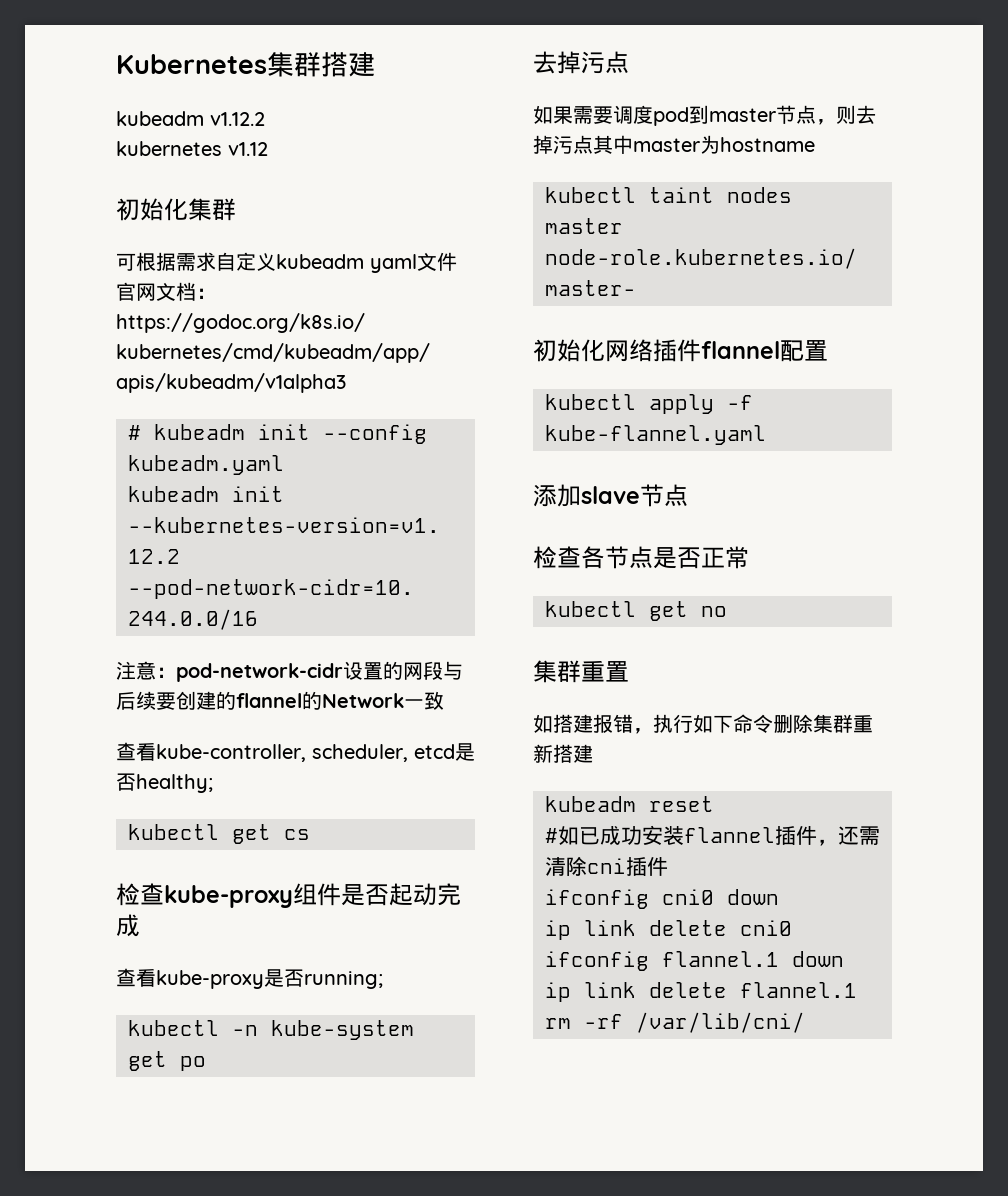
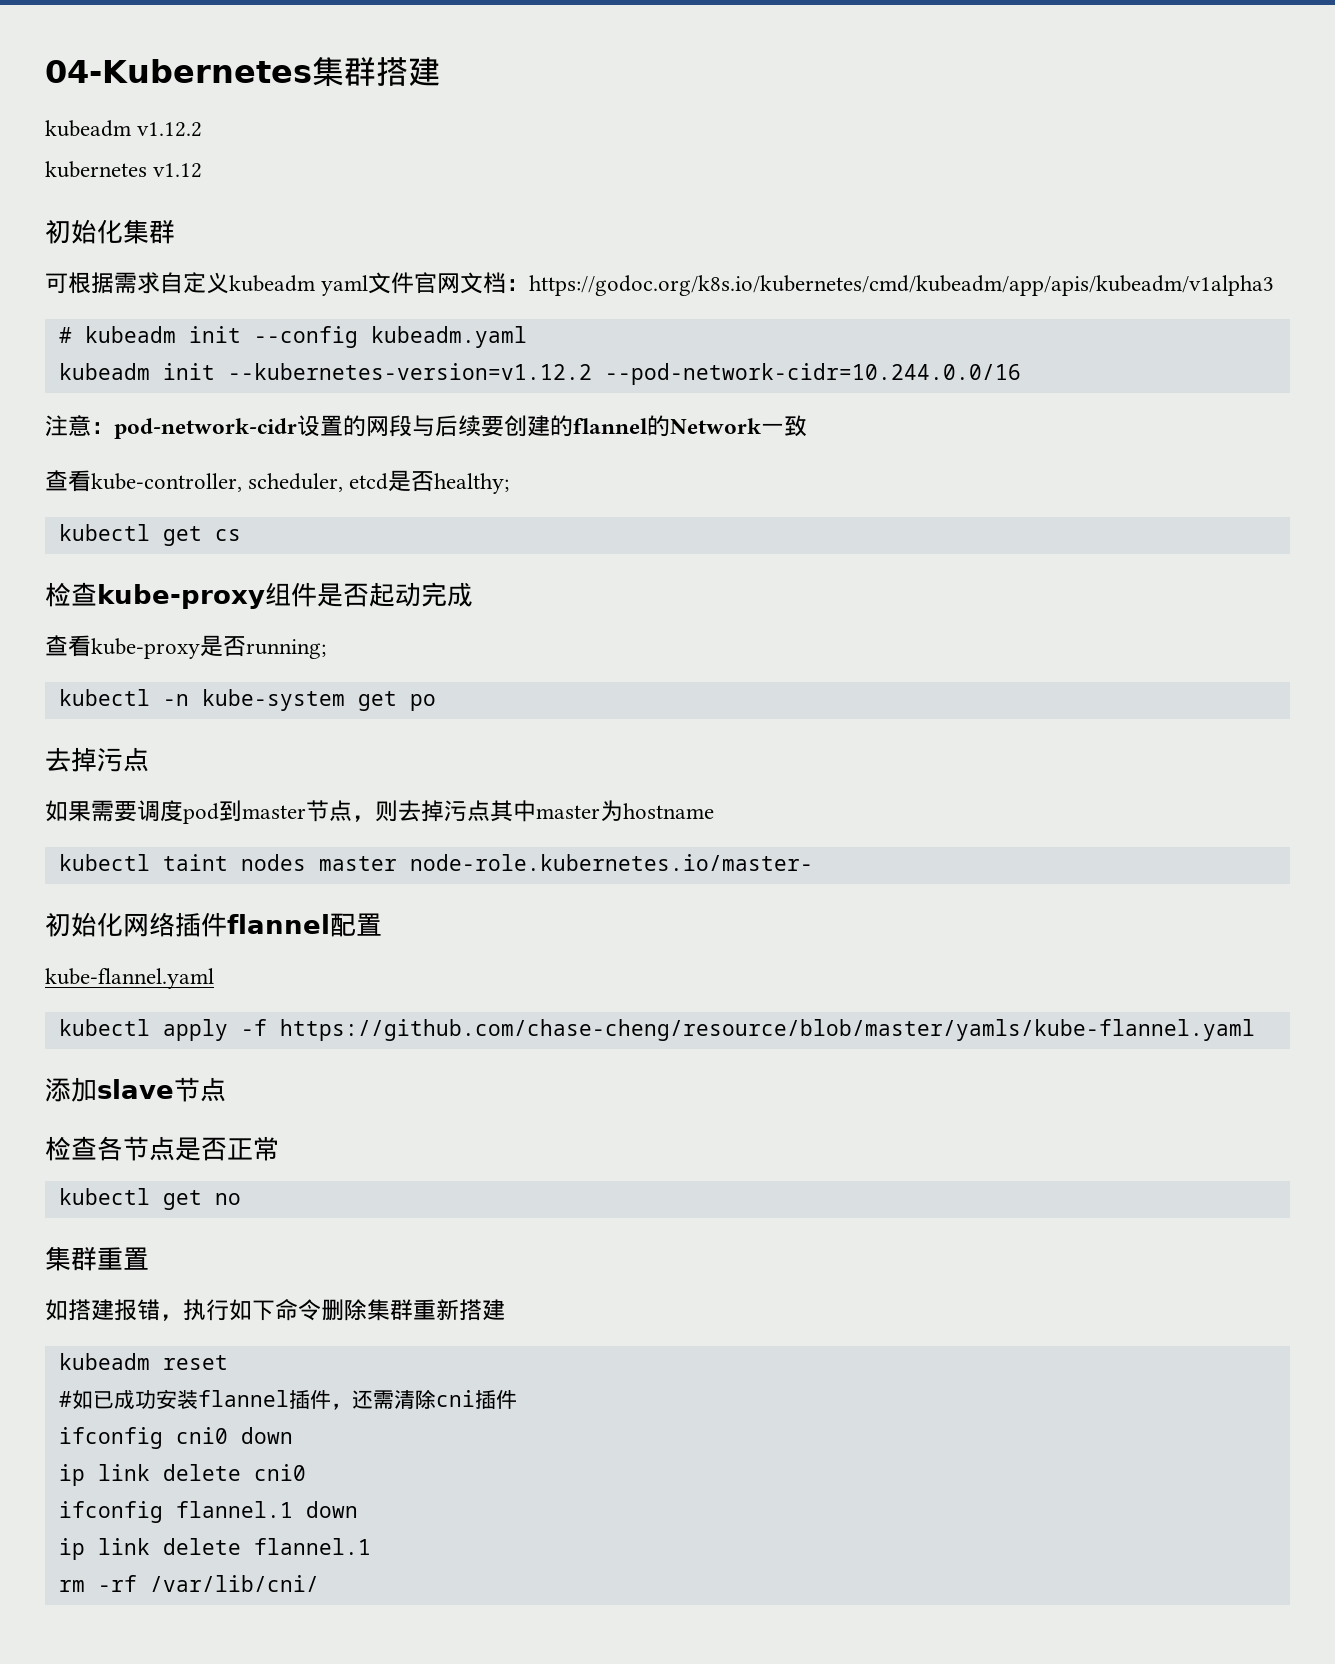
[116,54,267,74] Kubernetes -> [45,59,312,83] 04-Kubernetes
(828, 350) none -> [45,968,214,989] // kube-flannel.yaml
[545,425,766,445] kube-flannel.yaml -> [279,1019,1255,1041] https://github.com/chase-cheng/resource/blob/master/yamls/kube-flannel.yaml

